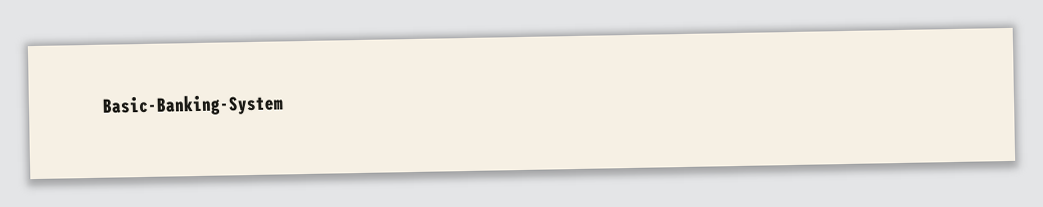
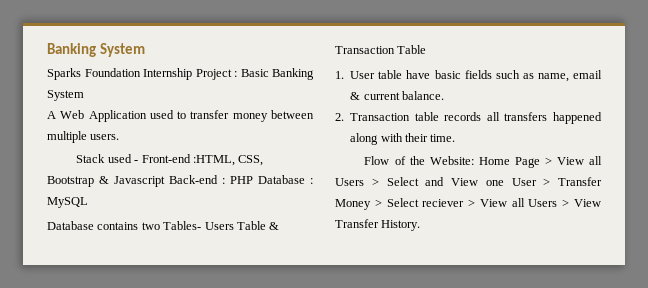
[102,93,284,117] Basic-Banking-System -> [47,43,145,57] [47,68,314,80] [47,90,84,101] [47,110,314,122] [47,131,120,143] [76,154,264,166] [47,175,313,187] [47,197,88,208] [47,221,280,230] [335,45,427,54] [335,70,602,82] [350,91,444,100] [335,112,602,124] [350,133,456,145] [364,156,602,168] [335,177,602,186] [335,198,601,210] [335,219,421,231] Banking System // Sparks Foundation Internship Project : Basic Banking System // A Web Application used to transfer money between multiple users. // Stack used - Front-end :HTML, CSS, Bootstrap & Javascript Back-end : PHP Database : MySQL // Database contains two Tables- Users Table & Transaction Table // 1. User table have basic fields such as name, email & current balance. // 2. Transaction table records all transfers happened along with their time. // Flow of the Website: Home Page > View all Users > Select and View one User > Transfer Money > Select reciever > View all Users > View Transfer History.

